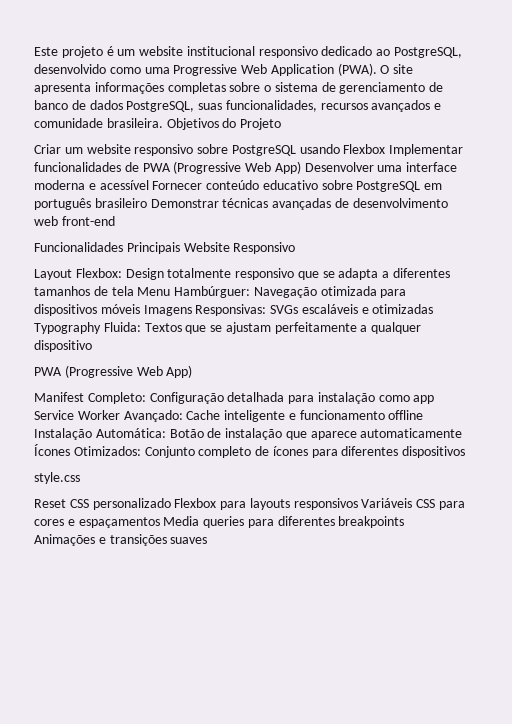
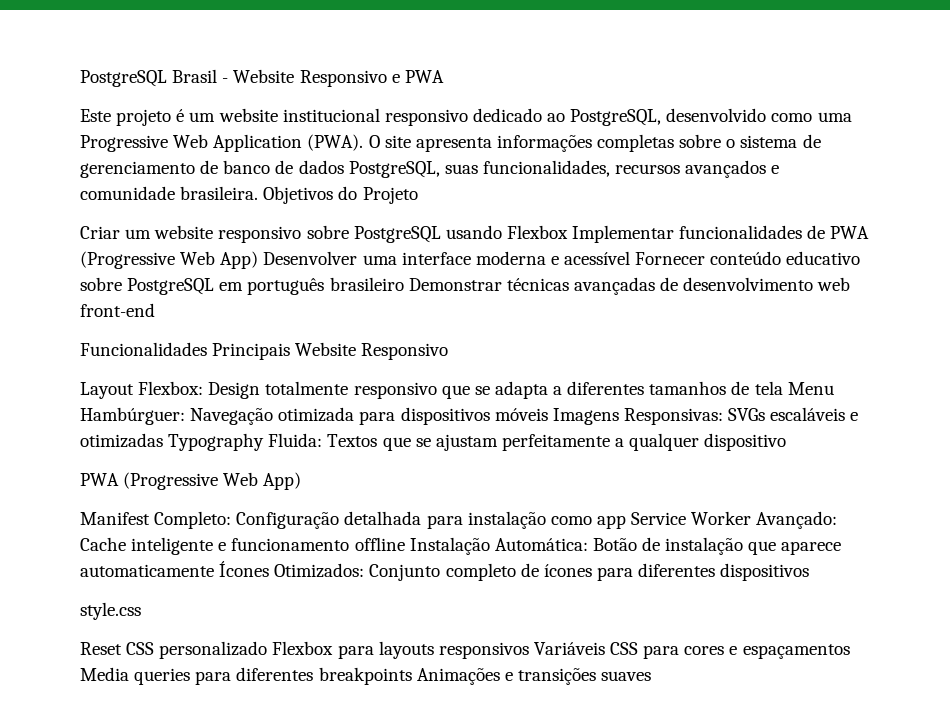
(34, 51) none -> [80,69,444,87] PostgreSQL Brasil - Website Responsivo e PWA //

